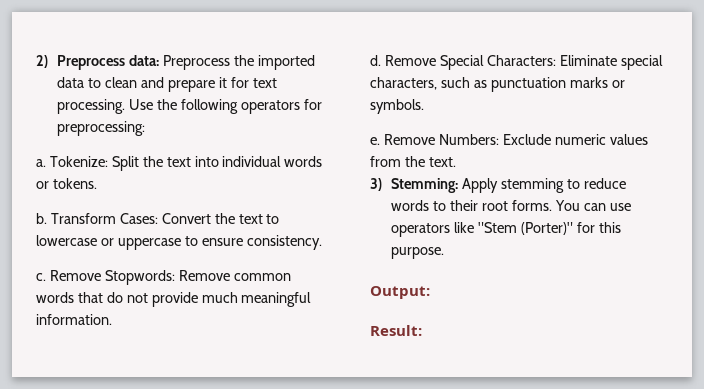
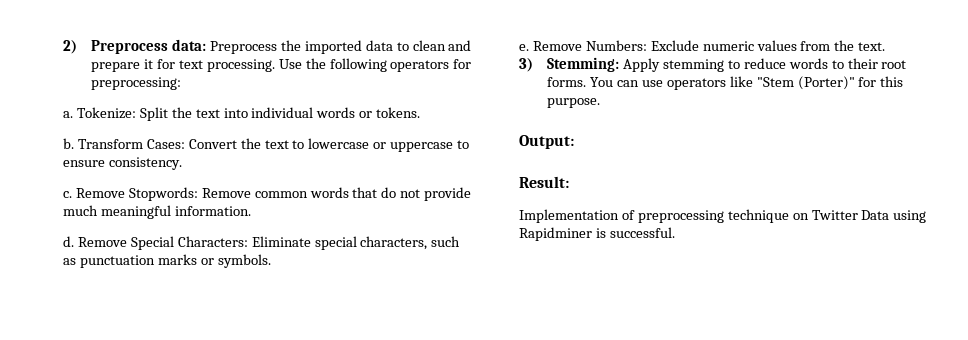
(422, 330) none -> [519,209,927,223] [519,227,675,241] // Implementation of preprocessing technique on Twitter Data using Rapidminer is successful.

